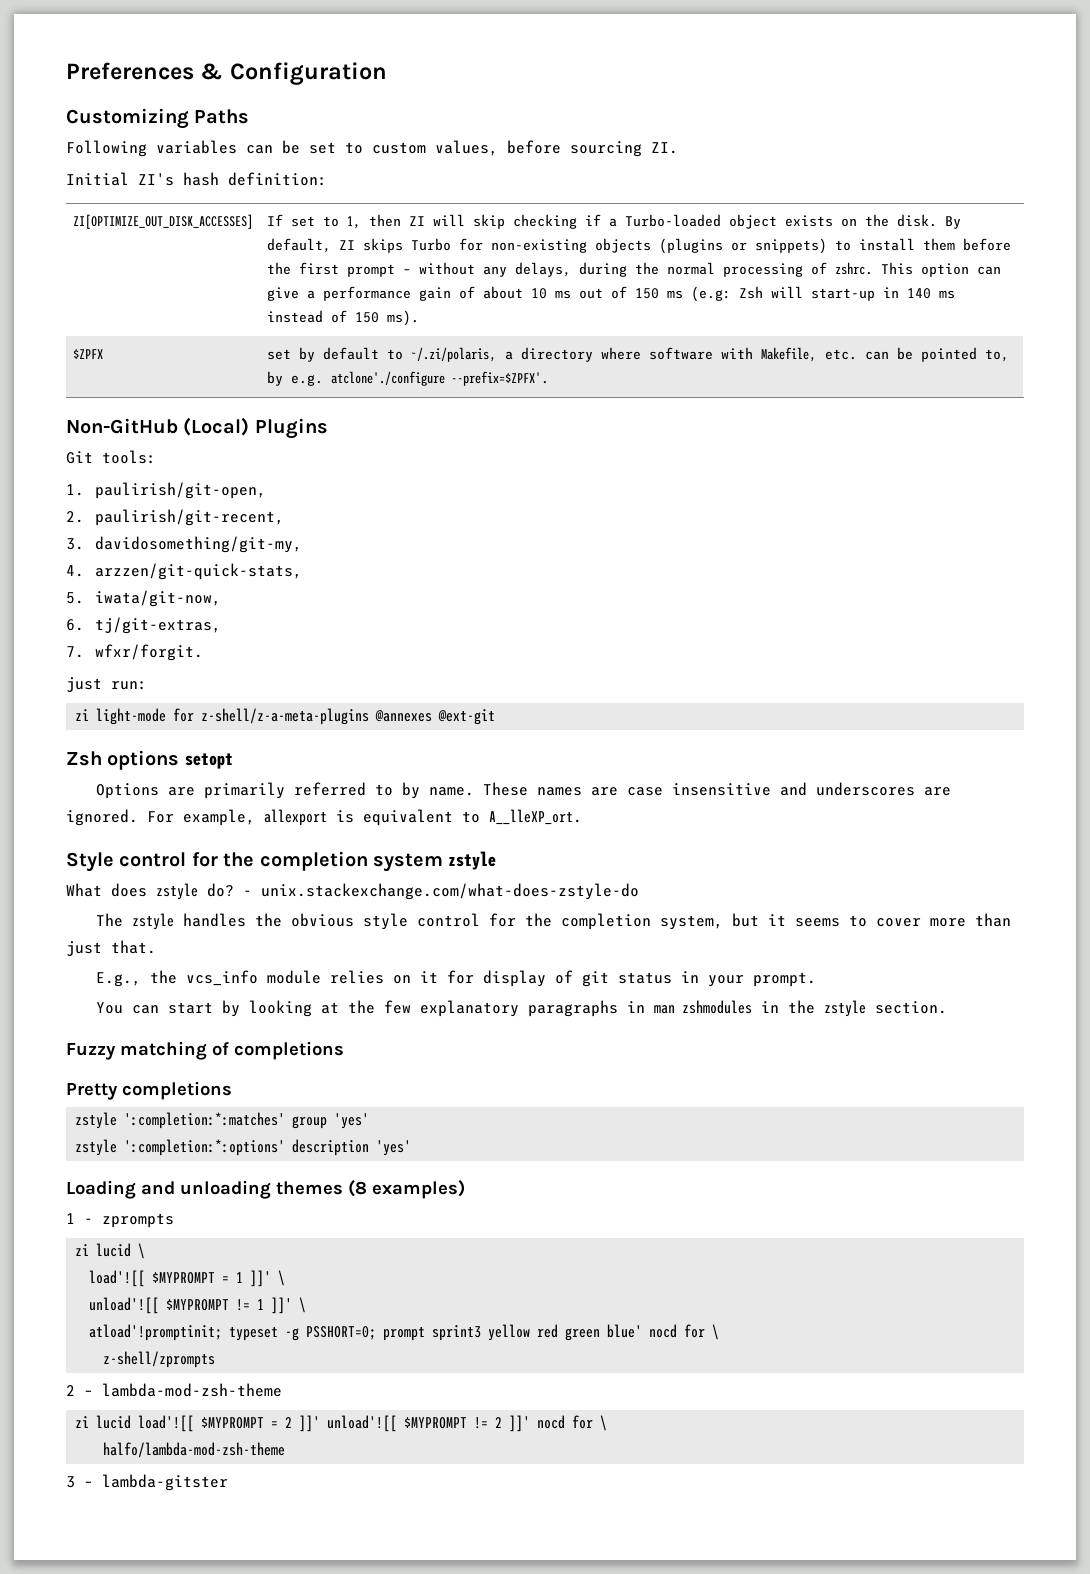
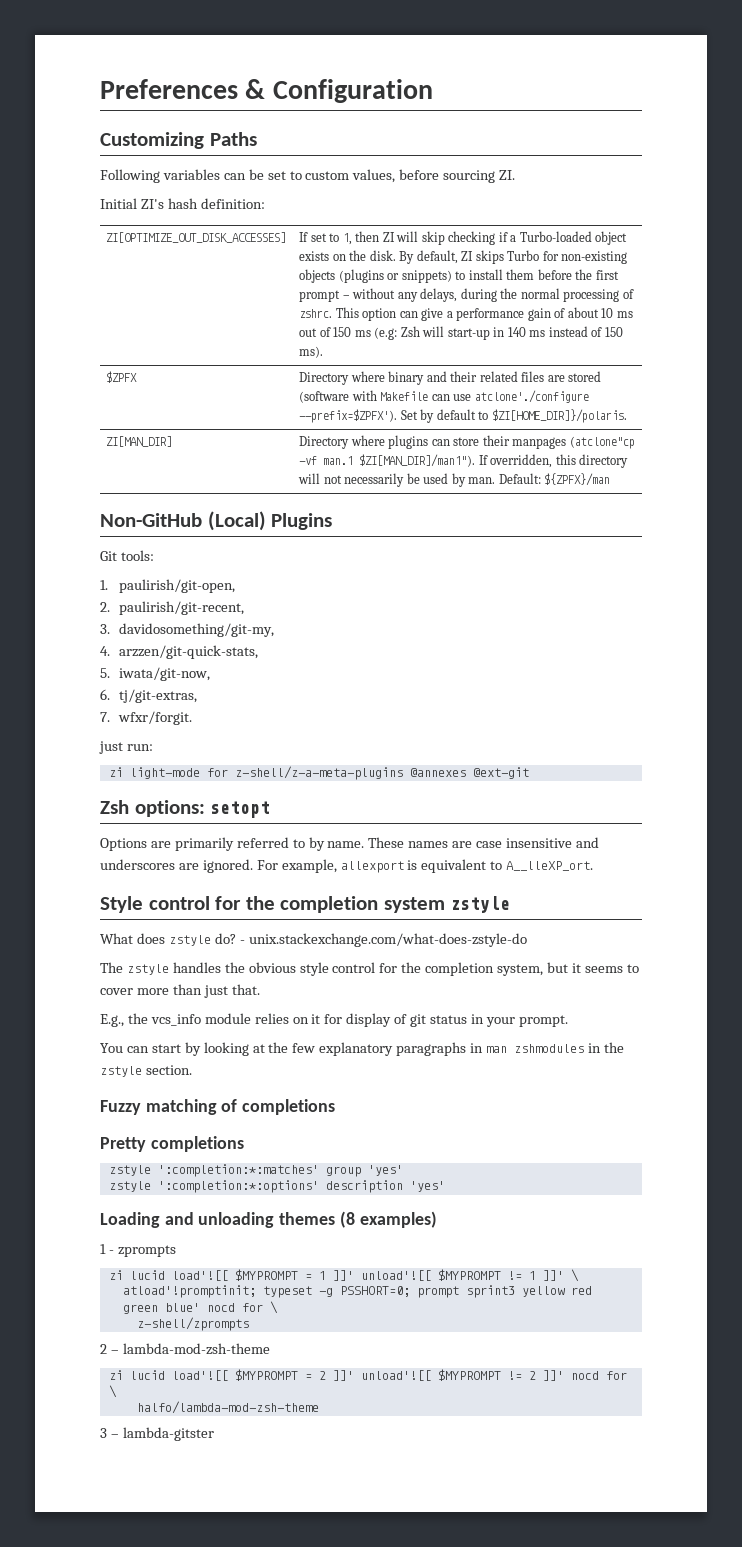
[266,347,1009,362] [266,371,549,386] set by default to ~/.zi/polaris, a directory where software with Makefile, etc. can be pointed to, by e.g. atclone'./configure --prefix=$ZPFX'. -> [299,371,602,385] [299,390,589,403] [299,409,627,423] [106,436,173,447] [299,435,635,449] [299,454,629,468] [298,473,611,487] Directory where binary and their related files are stored (software with Makefile can use atclone'./configure --prefix=$ZPFX'). Set by default to $ZI[HOME_DIR]}/polaris. // ZI[MAN_DIR] | Directory where plugins can store their manpages (atclone"cp -vf man.1 $ZI[MAN_DIR]/man1"). If overridden, this directory will not necessarily be used by man. Default: ${ZPFX}/man
[107,750,180,770] options -> [134,800,205,817] options:
[138,1243,146,1259] \ // -> (165, 1275) none
[278,1270,286,1286] \ // -> (354, 1275) none

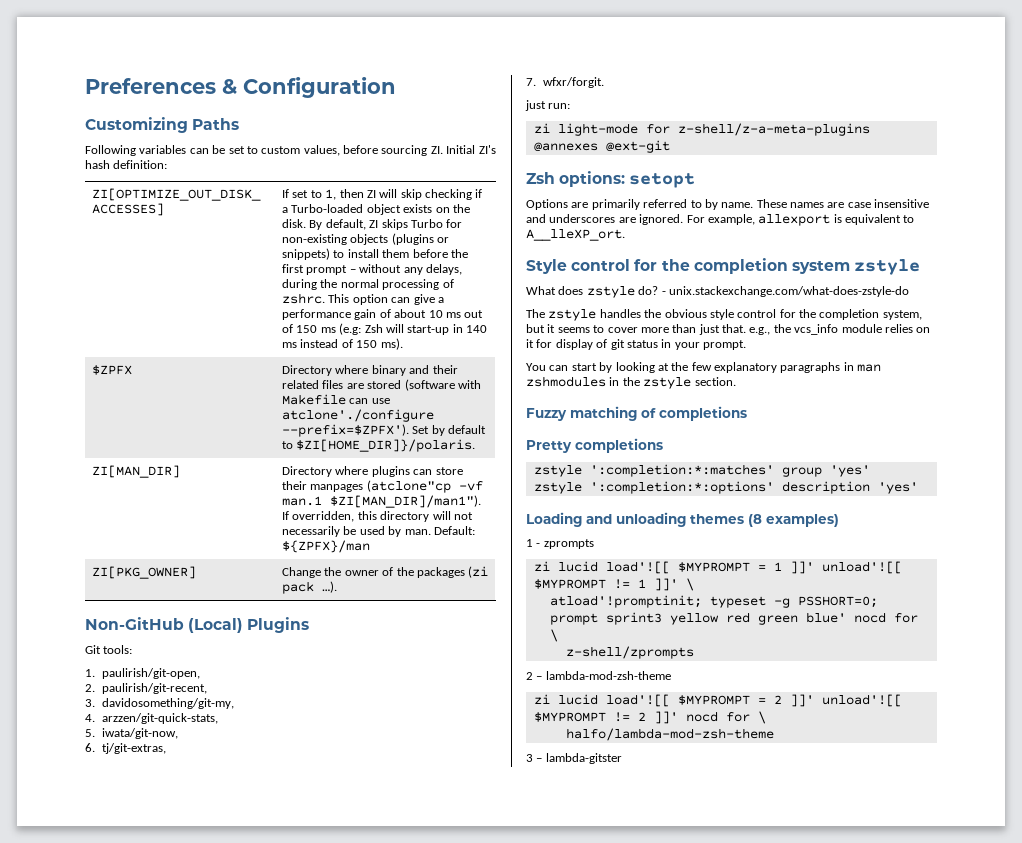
(516, 175) // -> (443, 150) none
(611, 479) none -> [92,566,197,579] [282,566,489,578] [282,581,338,594] // ZI[PKG_OWNER] | Change the owner of the packages (zi pack …).
[100,1014,124,1027] // E.g., -> [749,327,771,335] e.g.,

